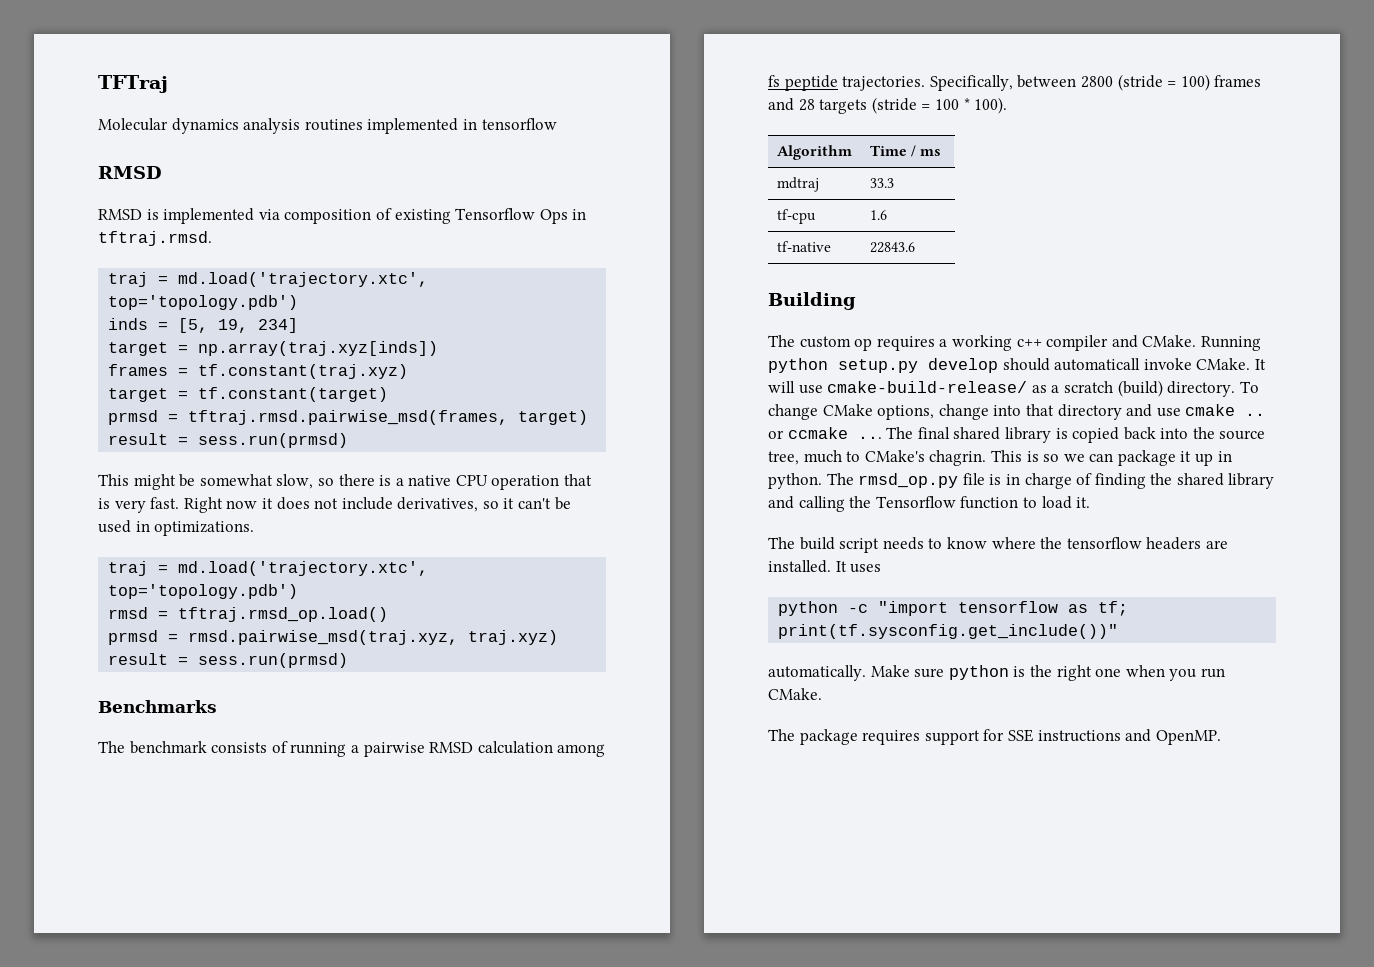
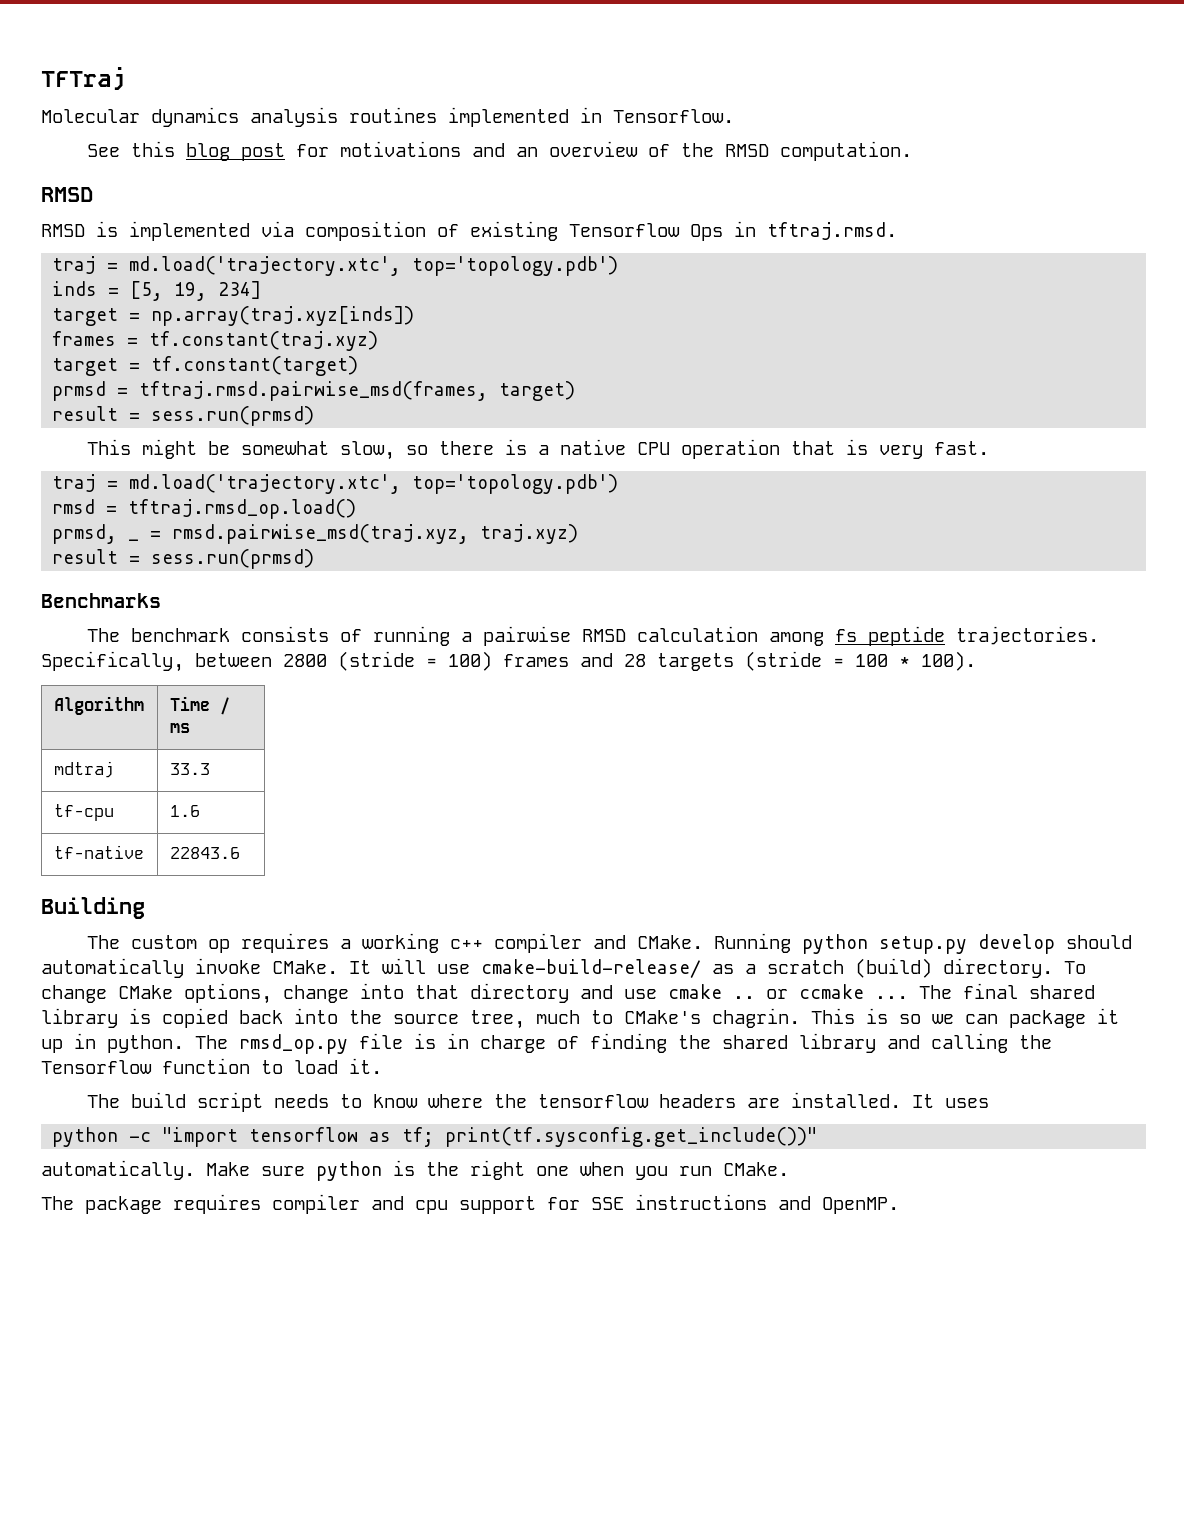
[481,118,557,130] tensorflow -> [613,109,734,123] [86,141,912,161] Tensorflow. // See this blog post for motivations and an overview of the RMSD computation.
[183,497,571,513] [98,520,255,536] Right now it does not include derivatives, so it can't be used in optimizations. -> (989, 448) none
[108,630,159,645] prmsd -> [52,524,140,544] prmsd, _
[1054,358,1141,371] automaticall -> [41,958,184,978] automatically
(921, 737) none -> [272,1194,448,1214] compiler and cpu

